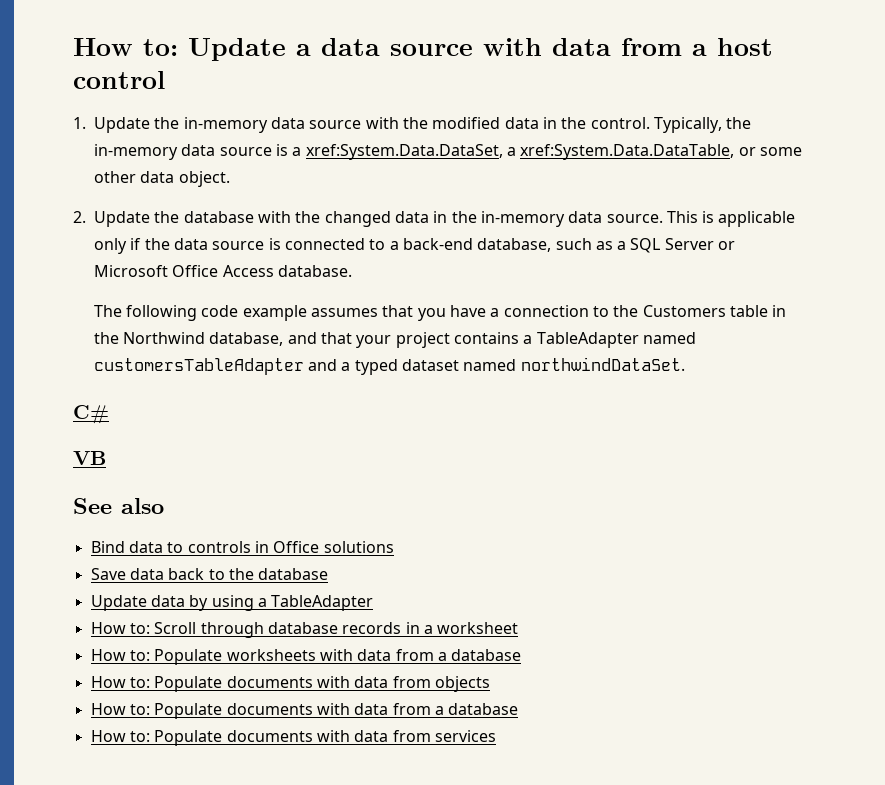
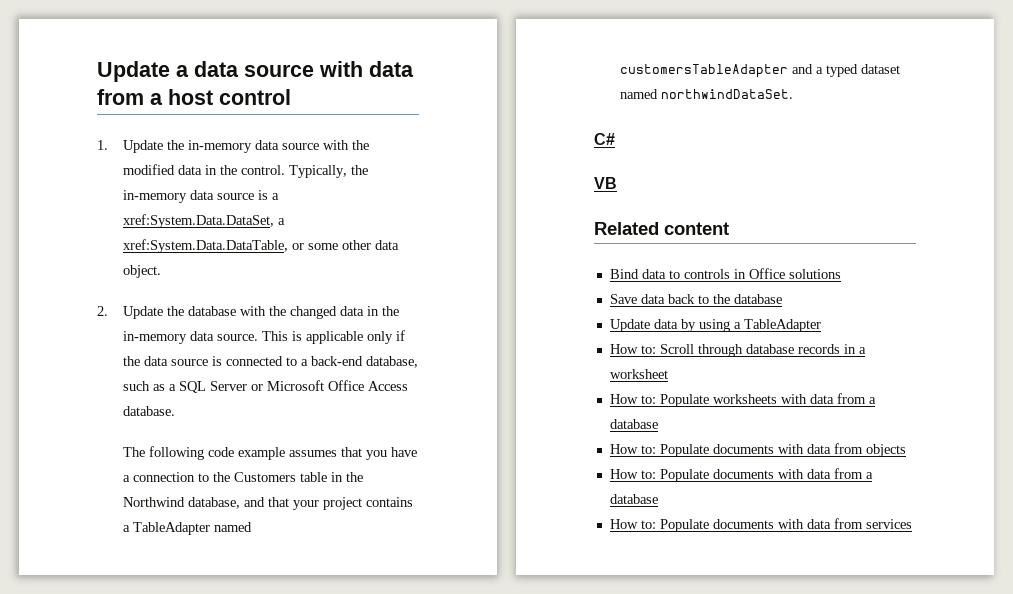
[73,38,178,56] How to: -> (97, 71) none
[73,498,164,514] See also -> [594,222,729,235] Related content

